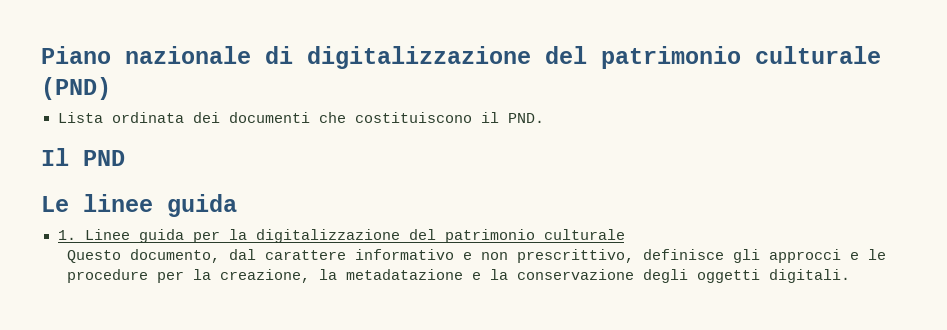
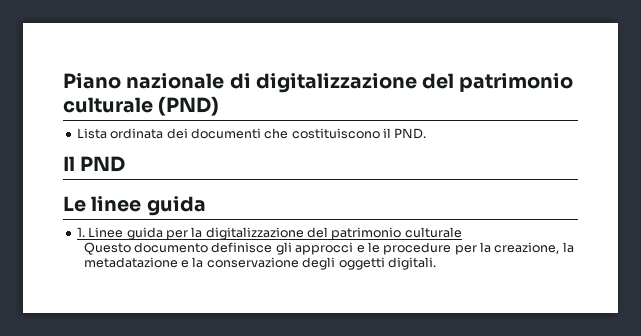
[130,249,635,263] documento, dal carattere informativo e non prescrittivo, -> [134,242,209,253] documento

